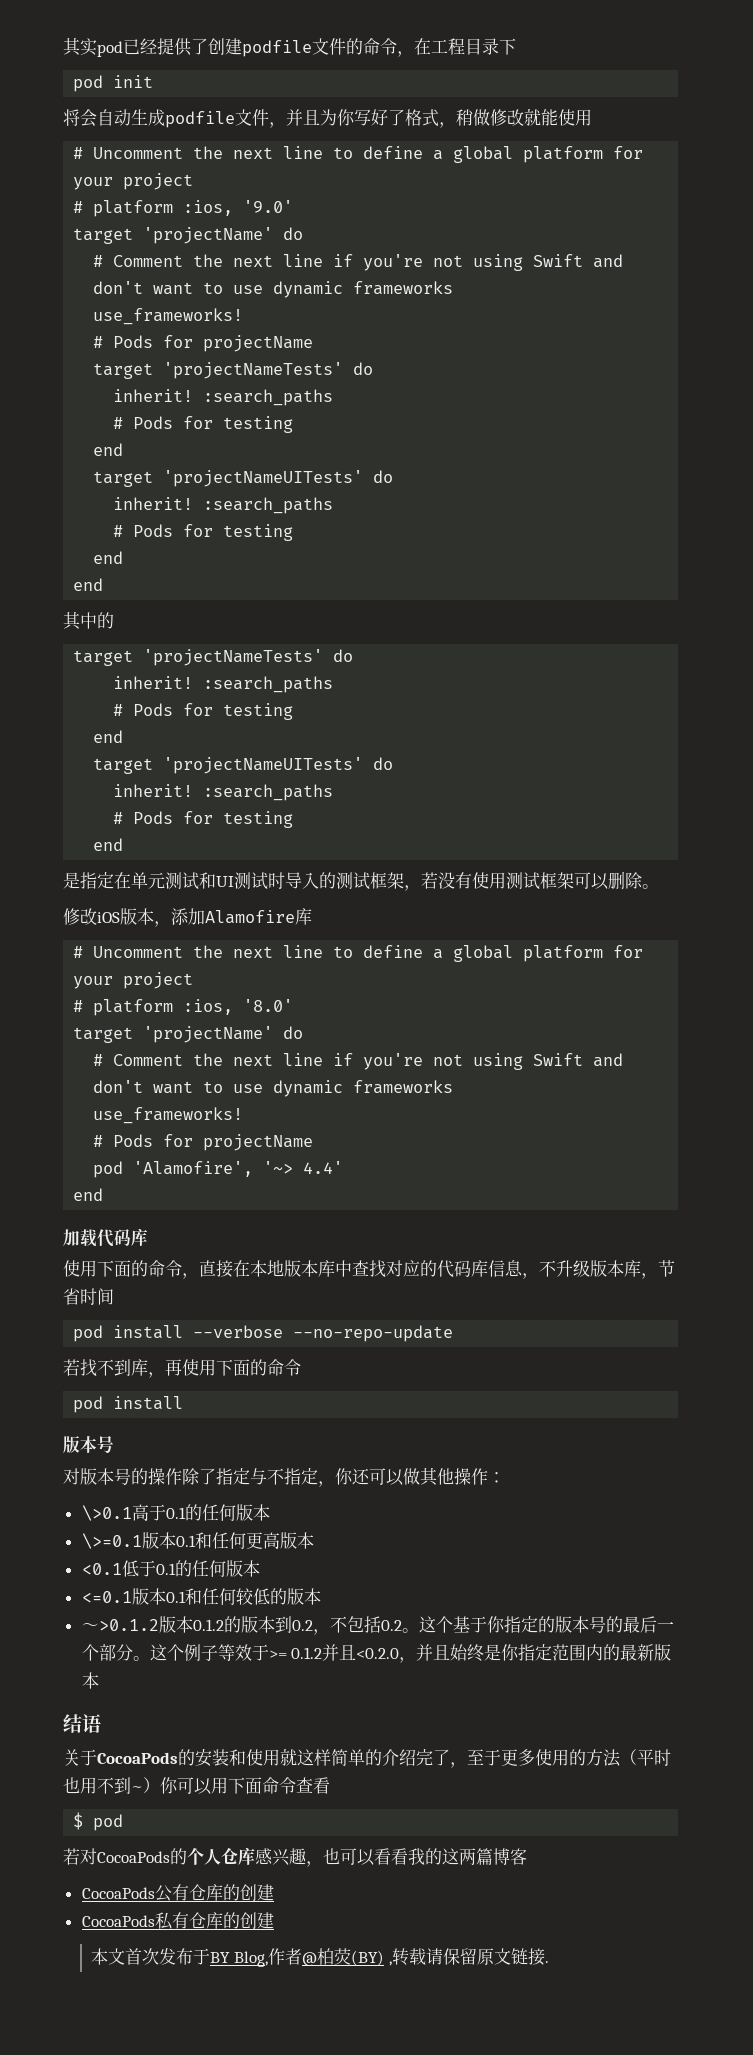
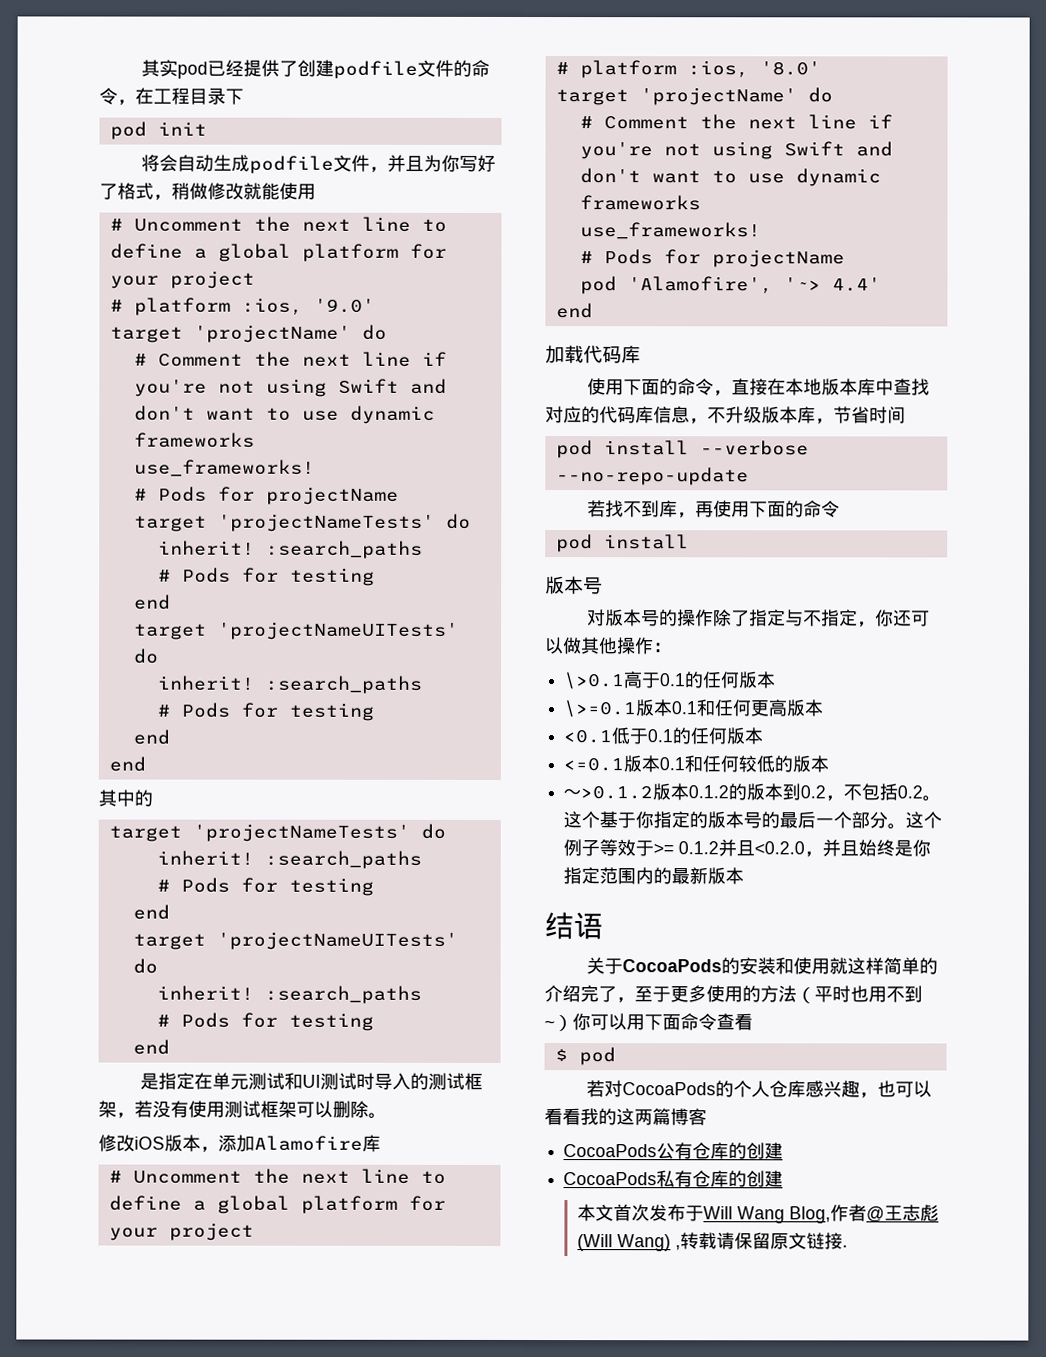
[210,1952,231,1963] BY -> [702,1206,785,1224] Will Wang
[317,1948,385,1966] 柏荧(BY) -> [883,1204,939,1222] [576,1234,671,1252] 王志彪(Will Wang)

